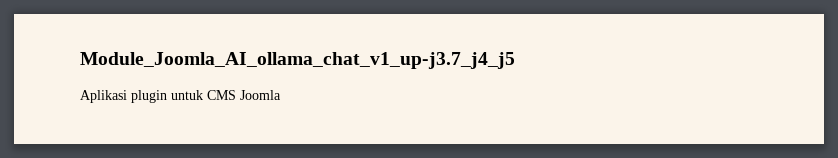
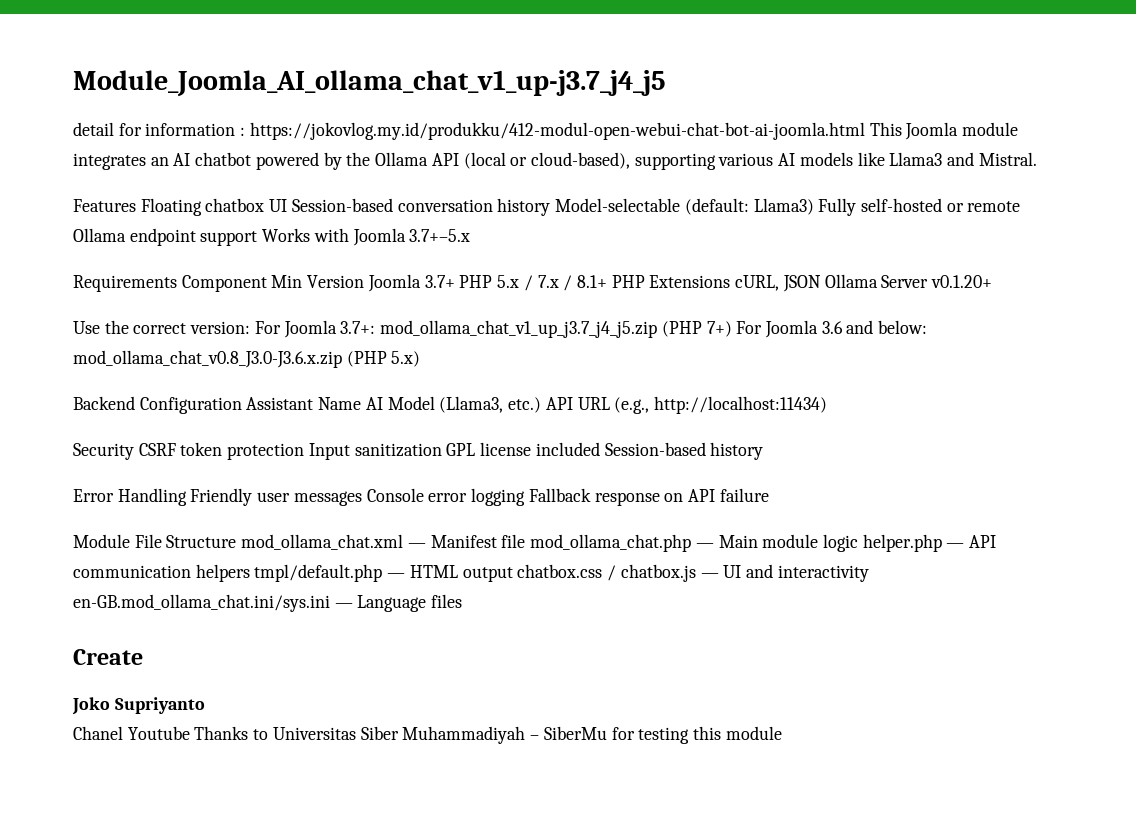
[80,90,281,103] Aplikasi plugin untuk CMS Joomla -> [73,122,1019,140] [73,152,1037,170] [73,198,1021,216] [73,228,471,246] [73,274,993,292] [73,320,928,338] [73,350,421,368] [73,396,827,414] [73,442,764,460] [73,488,769,506] [73,534,997,552] [73,564,869,582] [73,594,463,612] [73,649,143,665] [72,697,205,715] [73,726,782,744] detail for information : https://jokovlog.my.id/produkku/412-modul-open-webui-chat-bot-ai-joomla.html This Joomla module integrates an AI chatbot powered by the Ollama API (local or cloud-based), supporting various AI models like Llama3 and Mistral. // Features Floating chatbox UI Session-based conversation history Model-selectable (default: Llama3) Fully self-hosted or remote Ollama endpoint support Works with Joomla 3.7+–5.x // Requirements Component Min Version Joomla 3.7+ PHP 5.x / 7.x / 8.1+ PHP Extensions cURL, JSON Ollama Server v0.1.20+ // Use the correct version: For Joomla 3.7+: mod_ollama_chat_v1_up_j3.7_j4_j5.zip (PHP 7+) For Joomla 3.6 and below: mod_ollama_chat_v0.8_J3.0-J3.6.x.zip (PHP 5.x) // Backend Configuration Assistant Name AI Model (Llama3, etc.) API URL (e.g., http://localhost:11434) // Security CSRF token protection Input sanitization GPL license included Session-based history // Error Handling Friendly user messages Console error logging Fallback response on API failure // Module File Structure mod_ollama_chat.xml — Manifest file mod_ollama_chat.php — Main module logic helper.php — API communication helpers tmpl/default.php — HTML output chatbox.css / chatbox.js — UI and interactivity en-GB.mod_ollama_chat.ini/sys.ini — Language files // Create // Joko Supriyanto // Chanel Youtube Thanks to Universitas Siber Muhammadiyah – SiberMu for testing this module

